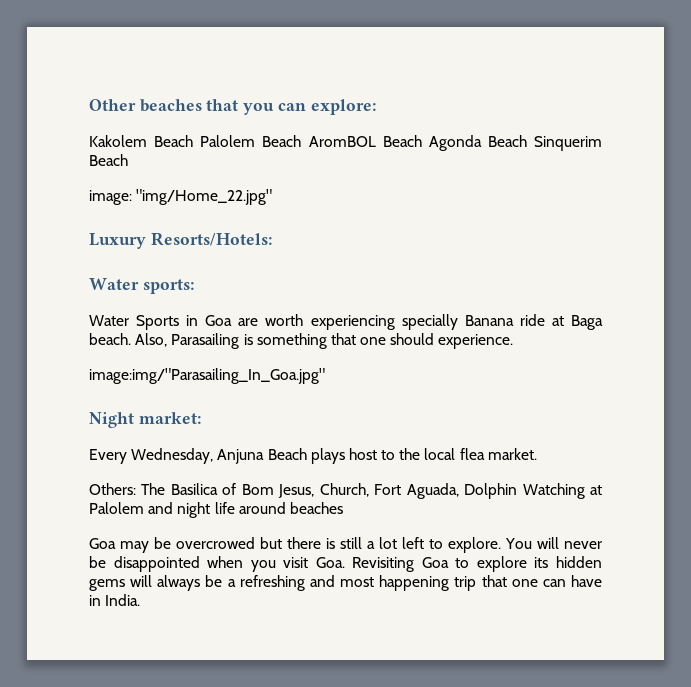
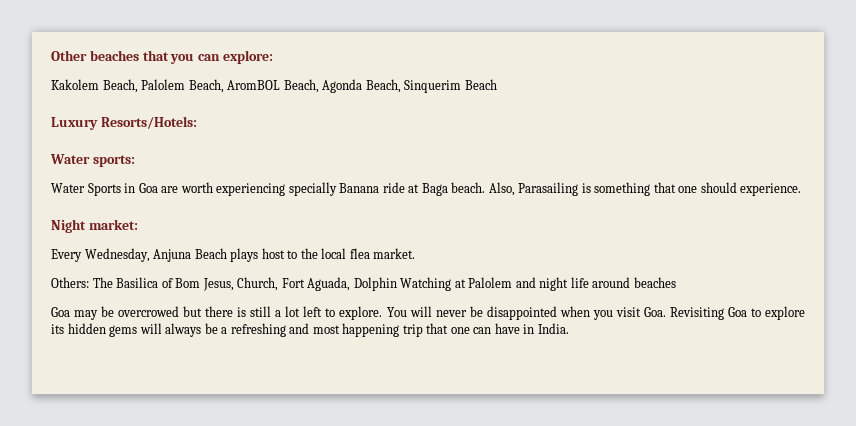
[154,135,527,151] Beach Palolem Beach AromBOL Beach Agonda Beach -> [102,79,401,93] Beach, Palolem Beach, AromBOL Beach, Agonda Beach,
[89,189,273,205] // image: "img/Home_22.jpg" -> (497, 84) none
[89,368,325,384] // image:img/"Parasailing_In_Goa.jpg" -> (802, 189) none

